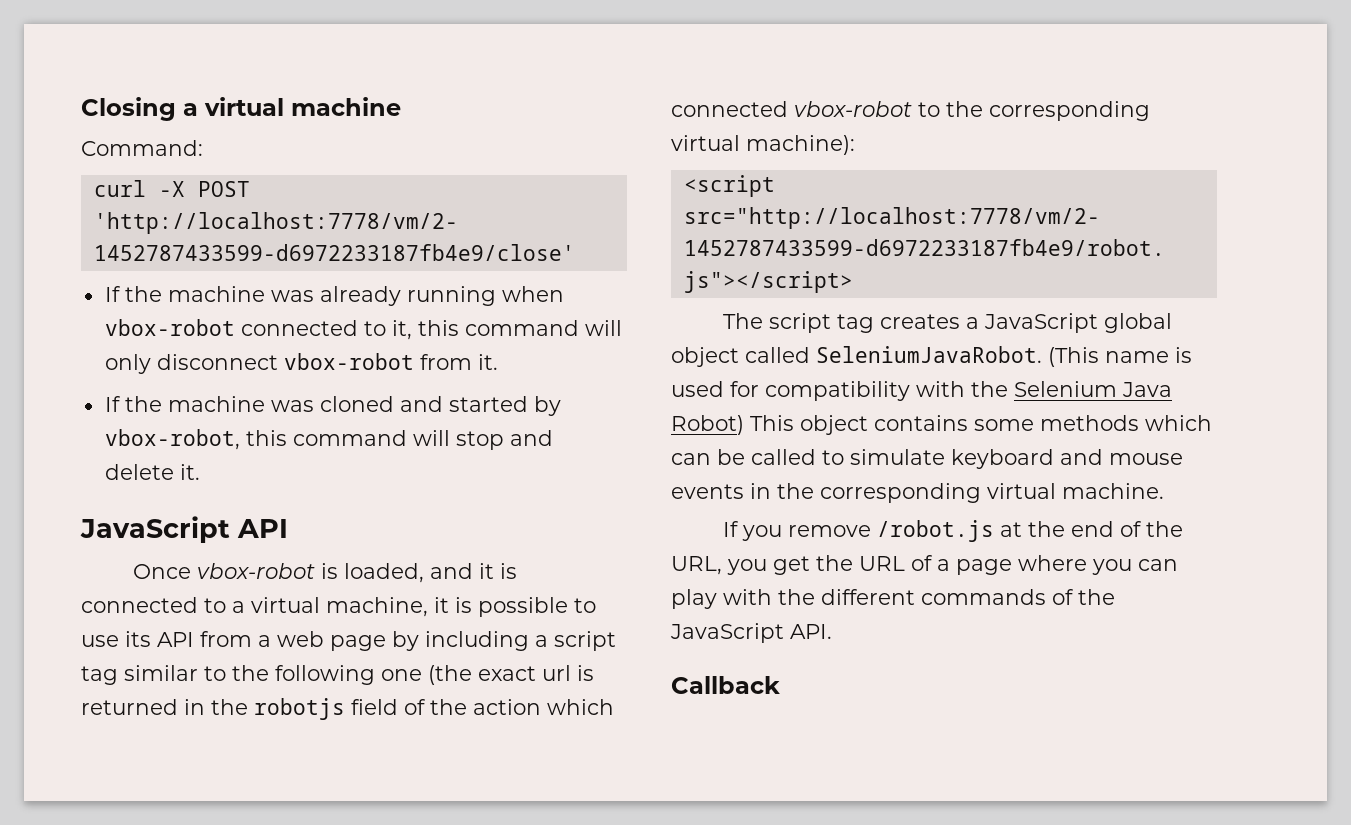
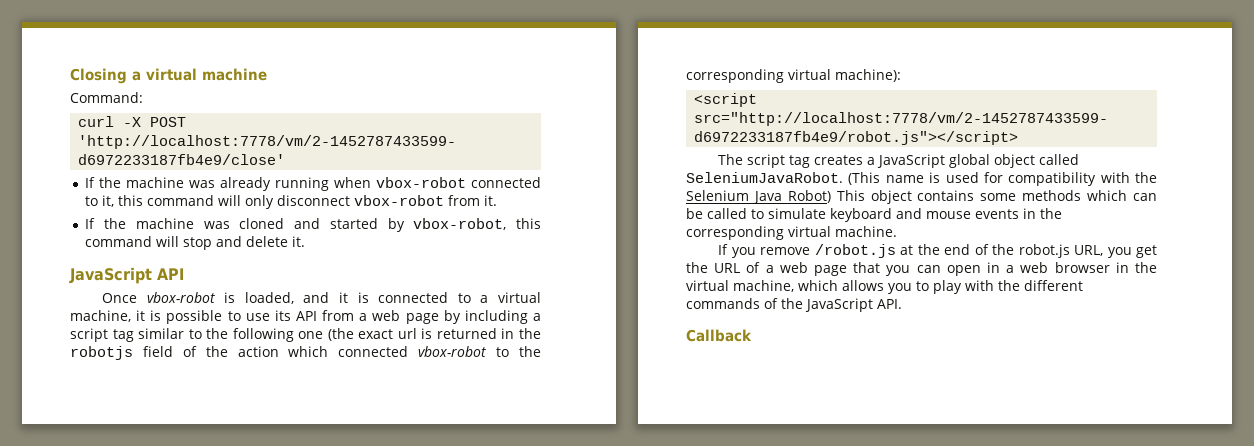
(1184, 529) none -> [1018,244,1070,258] robot.js
[956,555,1178,575] page where you can -> [779,262,1157,276] [686,280,929,294] web page that you can open in a web browser in the virtual machine, which allows you to

